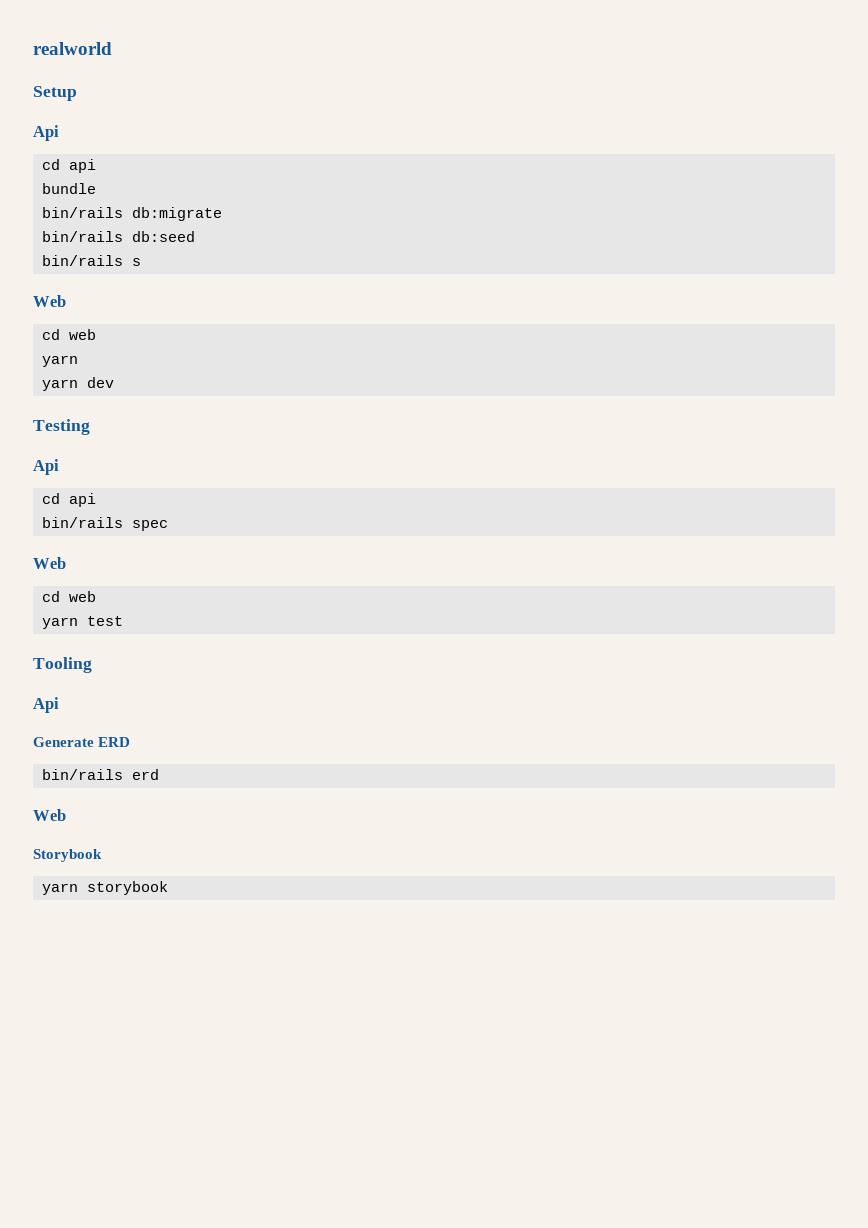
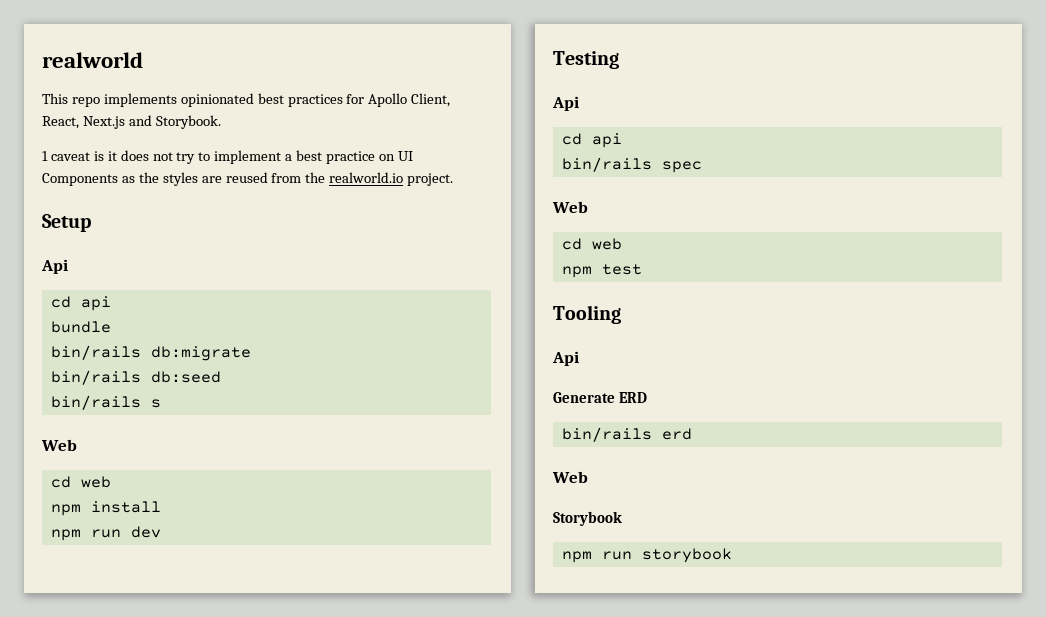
(112, 48) none -> [42,93,451,107] [42,115,221,129] [42,150,413,164] [42,172,454,186] // This repo implements opinionated best practices for Apollo Client, React, Next.js and Storybook. // 1 caveat is it does not try to implement a best practice on UI Components as the styles are reused from the realworld.io project.
[41,355,78,367] [41,379,78,391] yarn // yarn -> [50,501,161,516] [50,529,121,541] npm install // npm run
[41,617,78,629] yarn -> [561,266,592,278] npm
[41,883,78,895] yarn -> [561,551,632,563] npm run

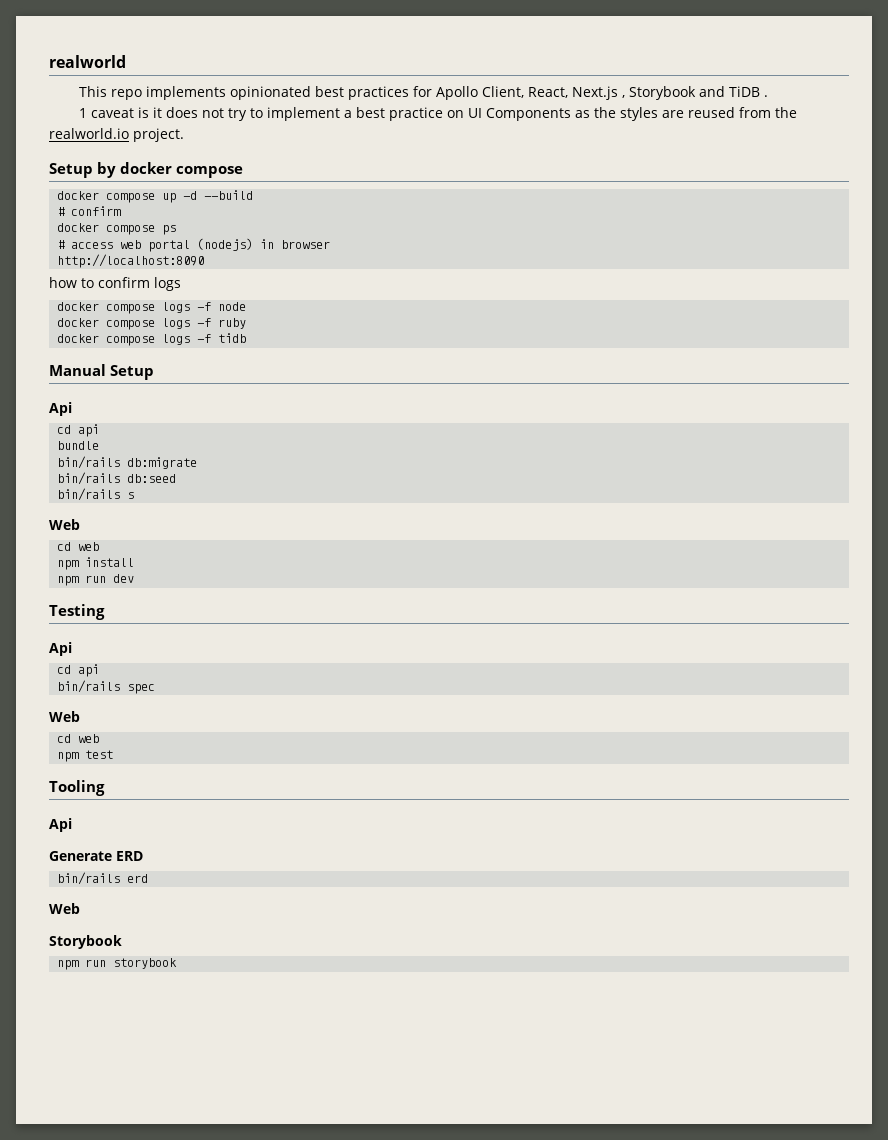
[128,115,221,129] and Storybook. -> [622,86,769,100] , Storybook and TiDB .
(91, 223) none -> [97,162,244,178] [57,190,254,203] [57,206,122,216] [57,223,177,235] [57,238,331,252] [57,254,205,268] [49,277,181,291] [57,302,247,314] [57,318,247,330] [57,333,247,346] [49,364,155,380] by docker compose // docker compose up -d --build // # confirm // docker compose ps // # access web portal (nodejs) in browser // http://localhost:8090 // how to confirm logs // docker compose logs -f node // docker compose logs -f ruby // docker compose logs -f tidb // Manual Setup

